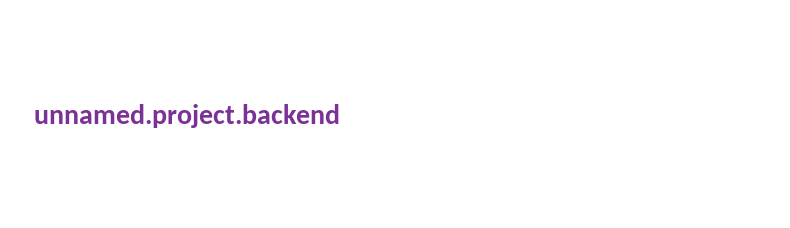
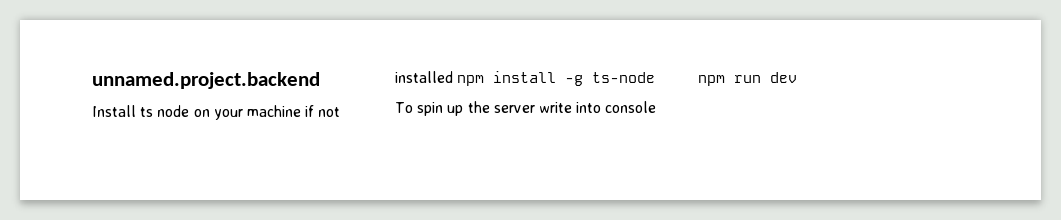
(340, 116) none -> [92,105,341,120] [395,71,656,86] [395,101,657,116] [698,72,797,86] // Install ts node on your machine if not installed npm install -g ts-node // To spin up the server write into console npm run dev

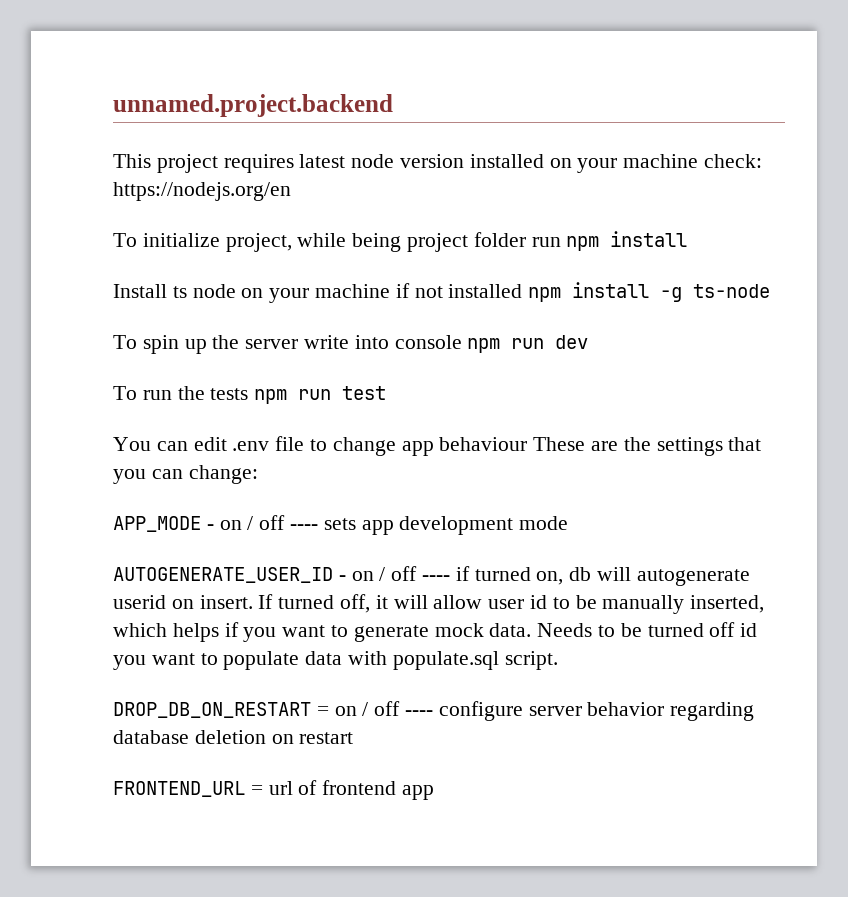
(320, 80) none -> [113,154,763,173] [113,182,291,201] [113,231,688,252] // This project requires latest node version installed on your machine check: https://nodejs.org/en // To initialize project, while being project folder run npm install
(797, 77) none -> [113,386,387,404] [113,436,762,456] [113,465,258,484] [113,515,569,535] [113,566,750,586] [113,594,765,614] [113,622,758,642] [113,651,558,670] [113,701,755,721] [113,730,354,744] [113,780,435,800] // To run the tests npm run test // You can edit .env file to change app behaviour These are the settings that you can change: // APP_MODE - on / off ---- sets app development mode // AUTOGENERATE_USER_ID - on / off ---- if turned on, db will autogenerate userid on insert. If turned off, it will allow user id to be manually inserted, which helps if you want to generate mock data. Needs to be turned off id you want to populate data with populate.sql script. // DROP_DB_ON_RESTART = on / off ---- configure server behavior regarding database deletion on restart // FRONTEND_URL = url of frontend app

